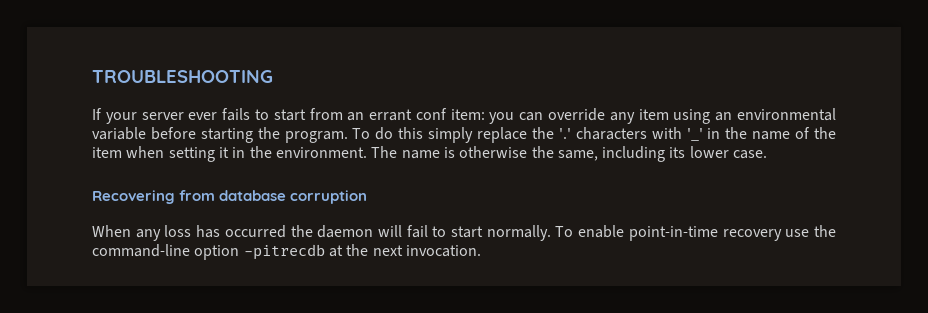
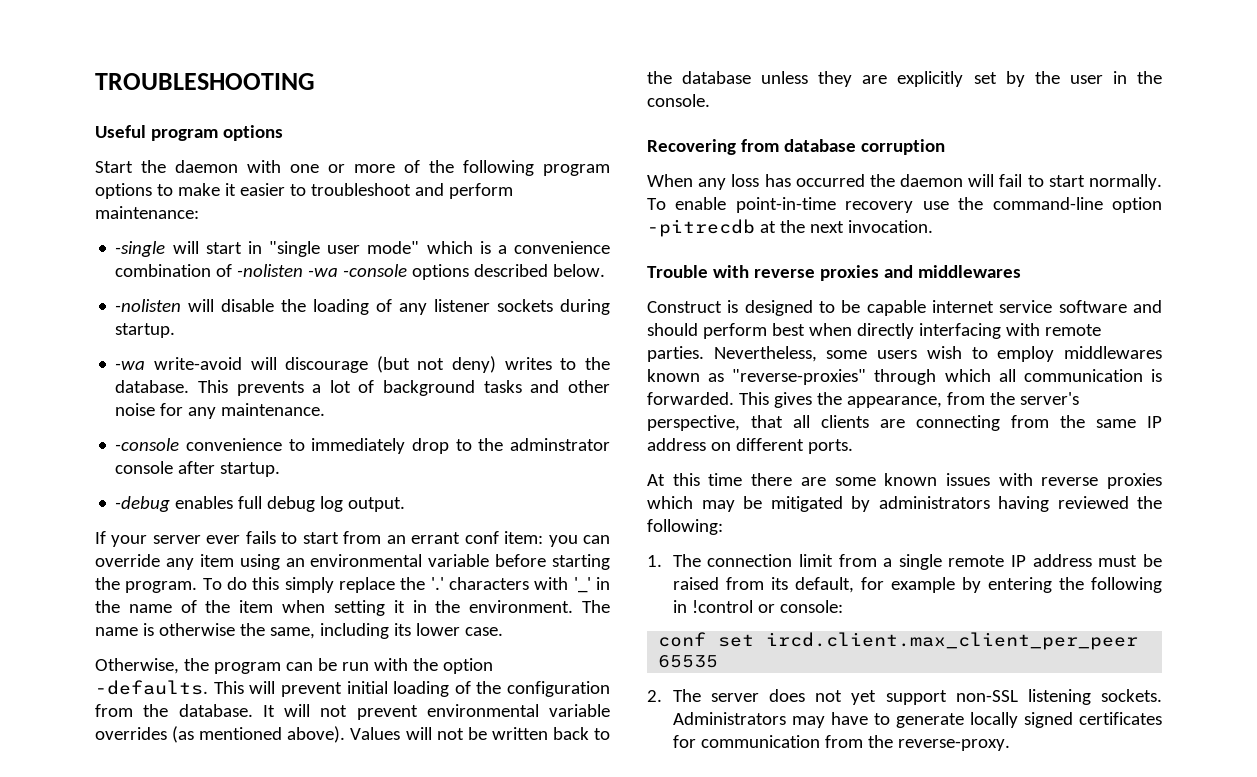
(273, 76) none -> [95,125,283,141] [95,160,610,176] [95,183,513,199] [95,206,199,219] [115,241,610,257] [115,264,606,280] [115,299,610,315] [115,323,176,338] [115,356,610,373] [115,380,610,396] [115,403,326,419] [115,438,610,454] [115,461,281,477] [115,496,406,512] // Useful program options // Start the daemon with one or more of the following program options to make it easier to troubleshoot and perform maintenance: // -single will start in "single user mode" which is a convenience combination of -nolisten -wa -console options described below. // -nolisten will disable the loading of any listener sockets during startup. // -wa write-avoid will discourage (but not deny) writes to the database. This prevents a lot of background tasks and other noise for any maintenance. // -console convenience to immediately drop to the adminstrator console after startup. // -debug enables full debug log output.
(768, 154) none -> [95,658,493,674] [95,680,610,697] [95,704,610,720] [95,726,611,743] [647,71,1162,87] [647,94,710,107] // Otherwise, the program can be run with the option -defaults. This will prevent initial loading of the configuration from the database. It will not prevent environmental variable overrides (as mentioned above). Values will not be written back to the database unless they are explicitly set by the user in the console.
(481, 251) none -> [647,265,1021,281] [647,300,1162,316] [647,323,1101,339] [647,346,1162,362] [647,369,1162,385] [647,392,1079,408] [647,415,1162,431] [647,438,853,454] [647,473,1162,489] [647,496,1162,512] [647,519,723,535] [647,554,1162,570] [672,577,1162,593] [672,600,843,613] [658,632,1139,650] [658,655,719,668] [647,689,1162,705] [672,712,1162,728] [672,735,1010,751] // Trouble with reverse proxies and middlewares // Construct is designed to be capable internet service software and should perform best when directly interfacing with remote parties. Nevertheless, some users wish to employ middlewares known as "reverse-proxies" through which all communication is forwarded. This gives the appearance, from the server's perspective, that all clients are connecting from the same IP address on different ports. // At this time there are some known issues with reverse proxies which may be mitigated by administrators having reviewed the following: // 1. The connection limit from a single remote IP address must be raised from its default, for example by entering the following in !control or console: // conf set ircd.client.max_client_per_peer 65535 // 2. The server does not yet support non-SSL listening sockets. Administrators may have to generate locally signed certificates for communication from the reverse-proxy.

